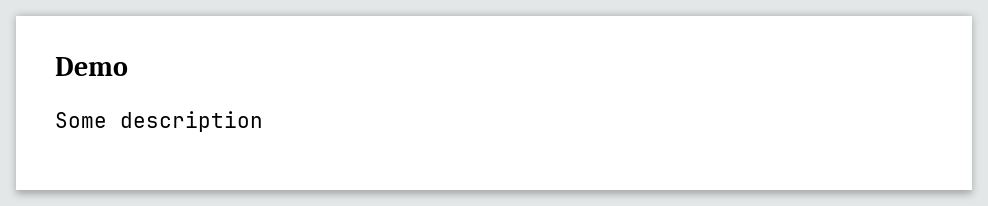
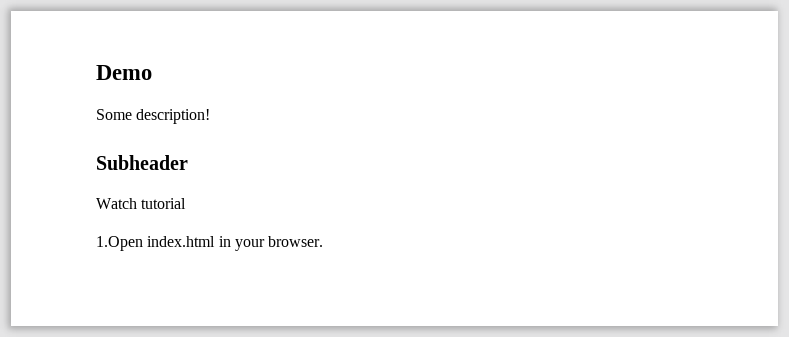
[120,111,263,132] description -> [136,109,211,124] [96,155,188,170] [96,198,187,209] [96,236,324,251] description! // Subheader // Watch tutorial // 1.Open index.html in your browser.

